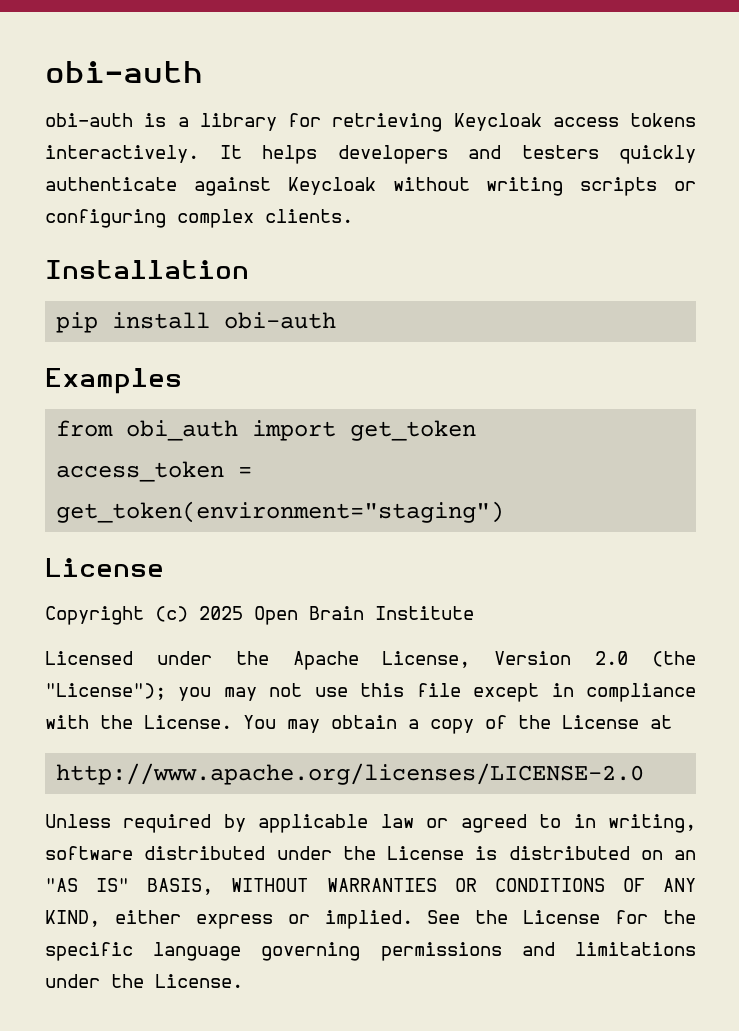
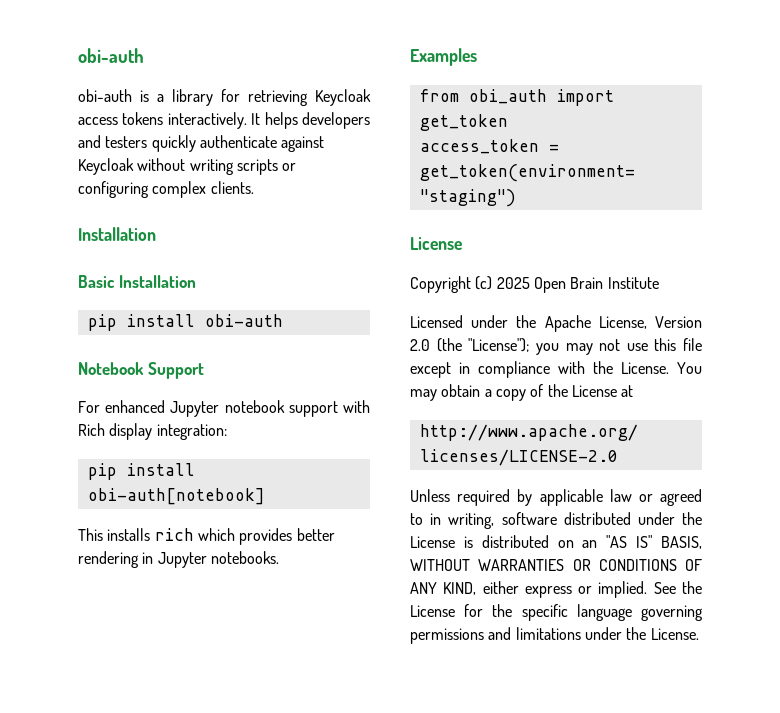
(249, 269) none -> [78,275,196,288] // Basic Installation
(337, 320) none -> [78,362,204,379] [78,400,370,417] [78,423,227,440] [87,463,195,480] [87,488,265,505] [78,528,335,545] [78,551,279,568] // Notebook Support // For enhanced Jupyter notebook support with Rich display integration: // pip install obi-auth[notebook] // This installs rich which provides better rendering in Jupyter notebooks.

